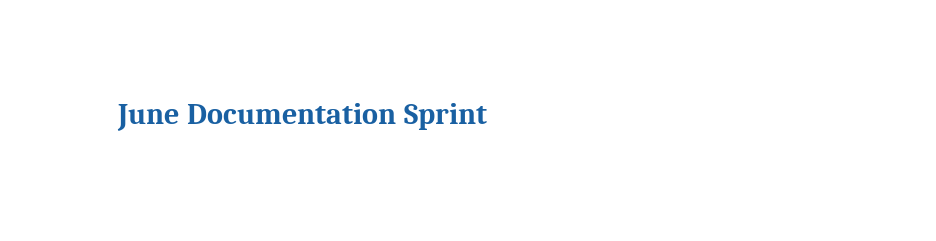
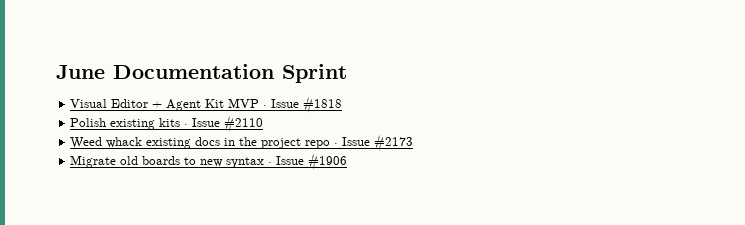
(488, 116) none -> [70,96,343,113] [70,115,264,132] [70,134,414,151] [70,153,348,170] // Visual Editor + Agent Kit MVP · Issue #1818 // Polish existing kits · Issue #2110 // Weed whack existing docs in the project repo · Issue #2173 // Migrate old boards to new syntax · Issue #1906

